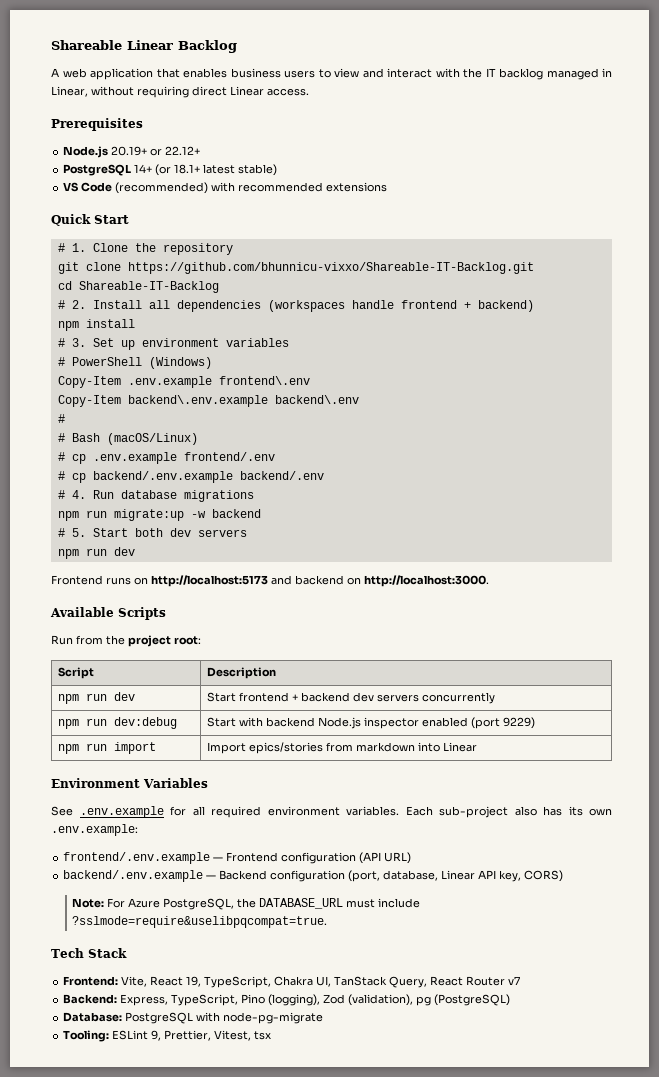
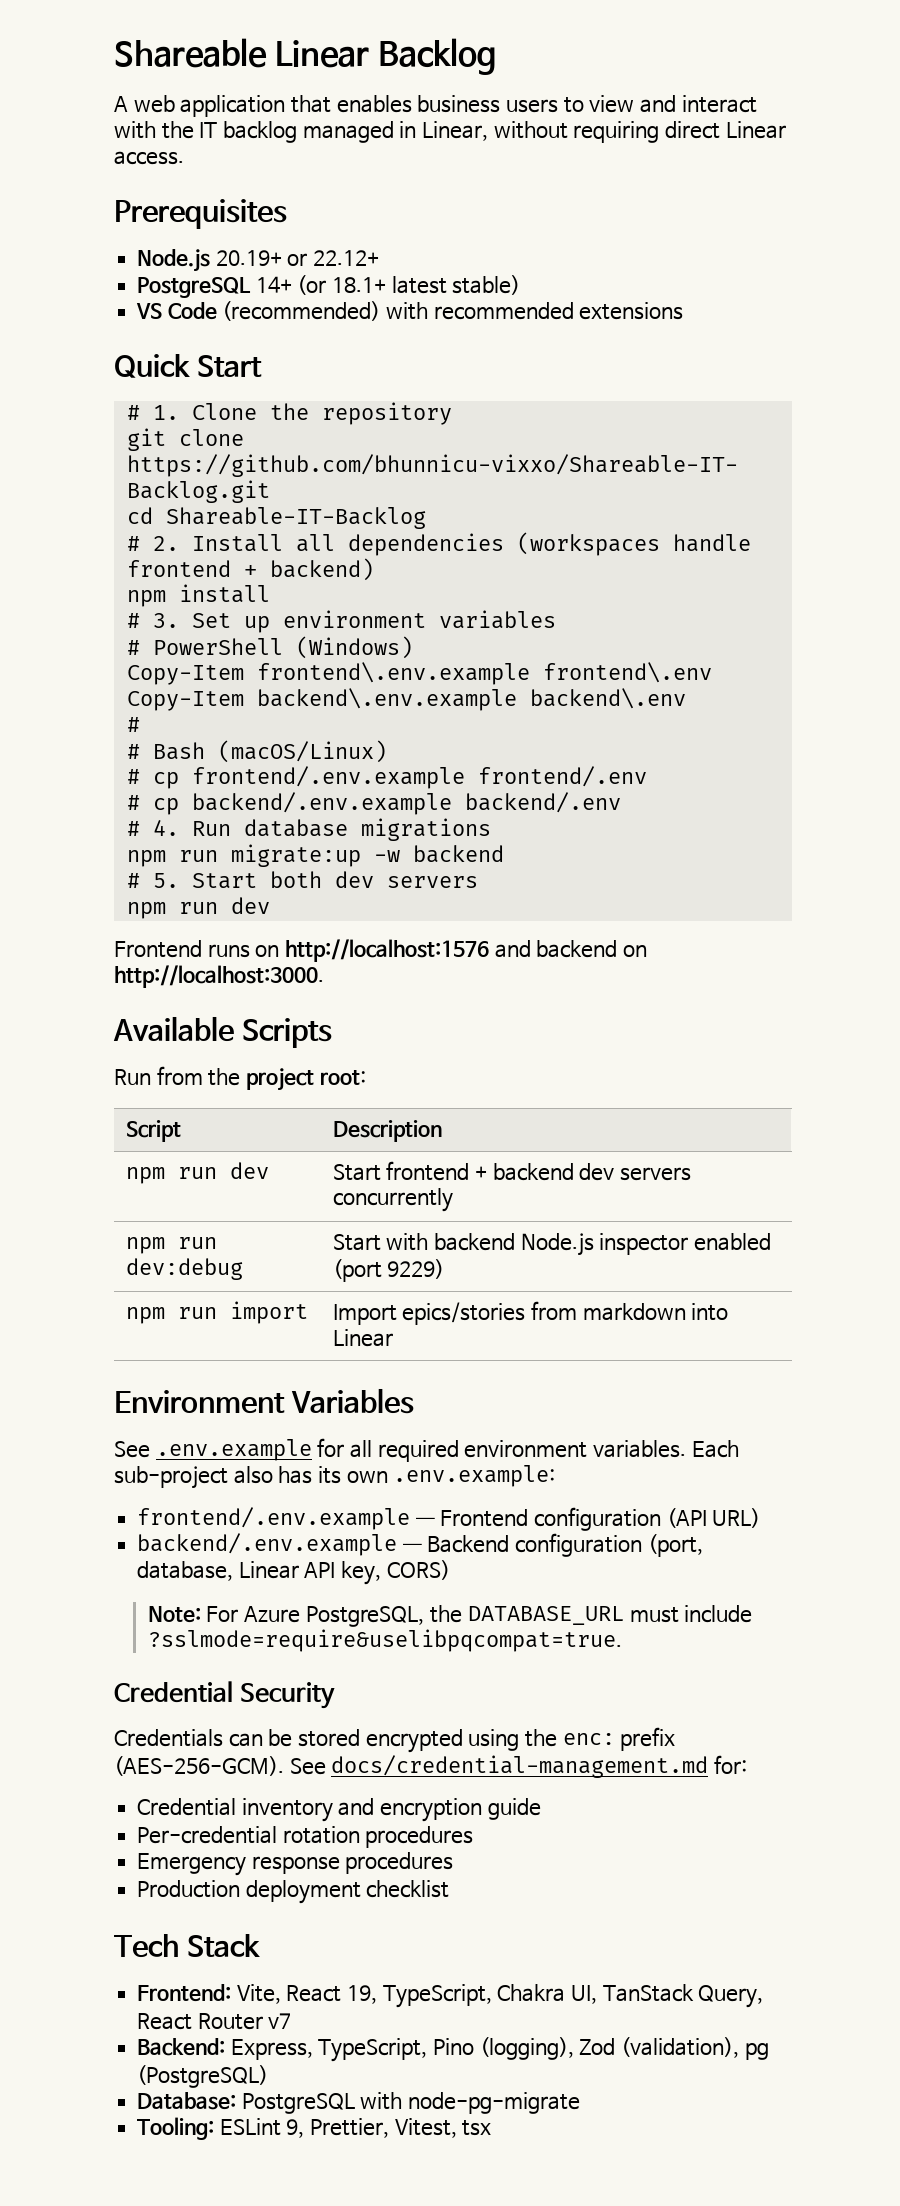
[127,376,212,388] .env.example -> [256,662,530,685] frontend\.env.example
[92,452,177,464] .env.example -> [191,766,465,789] frontend/.env.example
[151,575,268,587] http://localhost:5173 -> [284,939,489,962] http://localhost:1576
(328, 922) none -> [114,1681,335,1709] [114,1727,676,1753] [114,1755,748,1778] [137,1798,541,1822] [137,1826,474,1848] [137,1852,454,1876] [137,1880,450,1904] // Credential Security // Credentials can be stored encrypted using the enc: prefix (AES-256-GCM). See docs/credential-management.md for: // Credential inventory and encryption guide // Per-credential rotation procedures // Emergency response procedures // Production deployment checklist

